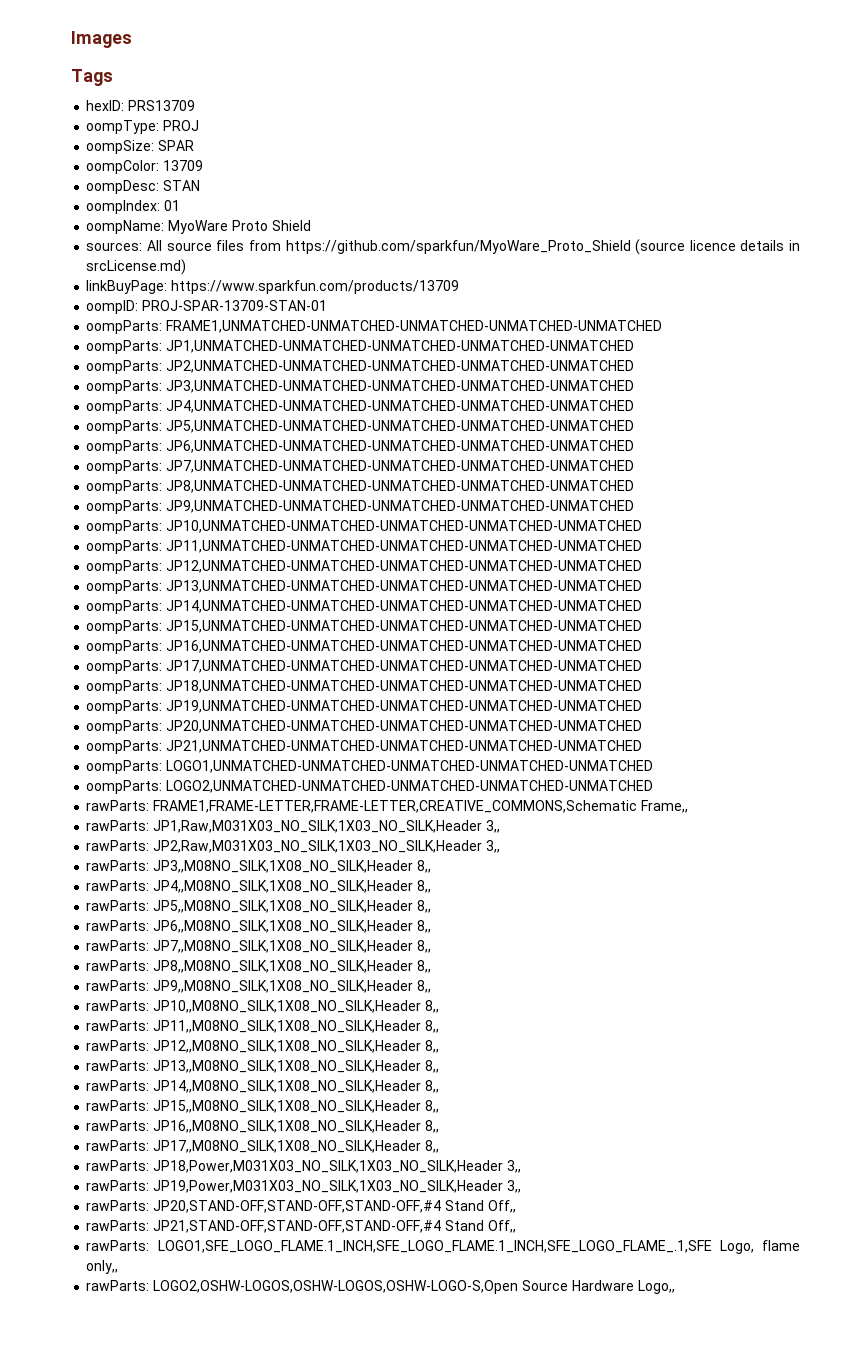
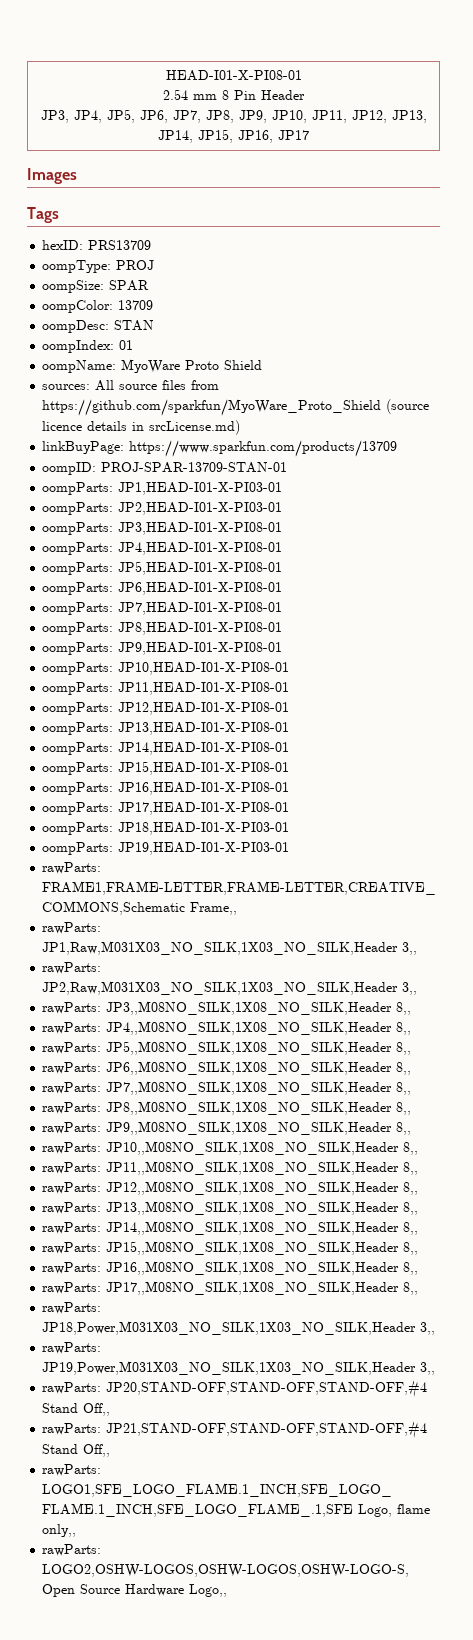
(71, 39) none -> [165,70,302,81] [163,89,305,100] [40,109,427,123] [158,129,309,143] HEAD-I01-X-PI08-01 // 2.54 mm 8 Pin Header // JP3, JP4, JP5, JP6, JP7, JP8, JP9, JP10, JP11, JP12, JP13, JP14, JP15, JP16, JP17 //
[166,320,663,333] [86,340,635,354] [86,360,635,374] [86,380,635,394] [86,400,635,414] [86,420,635,434] [86,440,635,454] [86,460,635,474] [86,480,635,494] [86,500,635,514] [86,520,643,534] [86,540,643,554] [86,560,643,574] [86,580,643,594] [86,600,643,614] [86,620,643,634] [86,640,643,654] [86,660,643,674] [86,680,643,694] [86,700,643,714] [86,720,643,734] [86,740,643,754] [86,760,654,774] [86,780,654,794] FRAME1,UNMATCHED-UNMATCHED-UNMATCHED-UNMATCHED-UNMATCHED // oompParts: JP1,UNMATCHED-UNMATCHED-UNMATCHED-UNMATCHED-UNMATCHED // oompParts: JP2,UNMATCHED-UNMATCHED-UNMATCHED-UNMATCHED-UNMATCHED // oompParts: JP3,UNMATCHED-UNMATCHED-UNMATCHED-UNMATCHED-UNMATCHED // oompParts: JP4,UNMATCHED-UNMATCHED-UNMATCHED-UNMATCHED-UNMATCHED // oompParts: JP5,UNMATCHED-UNMATCHED-UNMATCHED-UNMATCHED-UNMATCHED // oompParts: JP6,UNMATCHED-UNMATCHED-UNMATCHED-UNMATCHED-UNMATCHED // oompParts: JP7,UNMATCHED-UNMATCHED-UNMATCHED-UNMATCHED-UNMATCHED // oompParts: JP8,UNMATCHED-UNMATCHED-UNMATCHED-UNMATCHED-UNMATCHED // oompParts: JP9,UNMATCHED-UNMATCHED-UNMATCHED-UNMATCHED-UNMATCHED // oompParts: JP10,UNMATCHED-UNMATCHED-UNMATCHED-UNMATCHED-UNMATCHED // oompParts: JP11,UNMATCHED-UNMATCHED-UNMATCHED-UNMATCHED-UNMATCHED // oompParts: JP12,UNMATCHED-UNMATCHED-UNMATCHED-UNMATCHED-UNMATCHED // oompParts: JP13,UNMATCHED-UNMATCHED-UNMATCHED-UNMATCHED-UNMATCHED // oompParts: JP14,UNMATCHED-UNMATCHED-UNMATCHED-UNMATCHED-UNMATCHED // oompParts: JP15,UNMATCHED-UNMATCHED-UNMATCHED-UNMATCHED-UNMATCHED // oompParts: JP16,UNMATCHED-UNMATCHED-UNMATCHED-UNMATCHED-UNMATCHED // oompParts: JP17,UNMATCHED-UNMATCHED-UNMATCHED-UNMATCHED-UNMATCHED // oompParts: JP18,UNMATCHED-UNMATCHED-UNMATCHED-UNMATCHED-UNMATCHED // oompParts: JP19,UNMATCHED-UNMATCHED-UNMATCHED-UNMATCHED-UNMATCHED // oompParts: JP20,UNMATCHED-UNMATCHED-UNMATCHED-UNMATCHED-UNMATCHED // oompParts: JP21,UNMATCHED-UNMATCHED-UNMATCHED-UNMATCHED-UNMATCHED // oompParts: LOGO1,UNMATCHED-UNMATCHED-UNMATCHED-UNMATCHED-UNMATCHED // oompParts: LOGO2,UNMATCHED-UNMATCHED-UNMATCHED-UNMATCHED-UNMATCHED -> [118,482,283,495] [42,502,283,515] [42,522,283,535] [42,542,283,555] [42,561,283,575] [42,582,283,595] [42,602,283,615] [42,622,283,635] [42,642,283,655] [42,662,290,675] [42,682,290,695] [42,702,290,715] [42,722,290,735] [42,742,290,755] [42,761,290,775] [42,782,290,795] [42,802,290,815] [42,822,290,835] [42,842,290,855] JP1,HEAD-I01-X-PI03-01 // oompParts: JP2,HEAD-I01-X-PI03-01 // oompParts: JP3,HEAD-I01-X-PI08-01 // oompParts: JP4,HEAD-I01-X-PI08-01 // oompParts: JP5,HEAD-I01-X-PI08-01 // oompParts: JP6,HEAD-I01-X-PI08-01 // oompParts: JP7,HEAD-I01-X-PI08-01 // oompParts: JP8,HEAD-I01-X-PI08-01 // oompParts: JP9,HEAD-I01-X-PI08-01 // oompParts: JP10,HEAD-I01-X-PI08-01 // oompParts: JP11,HEAD-I01-X-PI08-01 // oompParts: JP12,HEAD-I01-X-PI08-01 // oompParts: JP13,HEAD-I01-X-PI08-01 // oompParts: JP14,HEAD-I01-X-PI08-01 // oompParts: JP15,HEAD-I01-X-PI08-01 // oompParts: JP16,HEAD-I01-X-PI08-01 // oompParts: JP17,HEAD-I01-X-PI08-01 // oompParts: JP18,HEAD-I01-X-PI03-01 // oompParts: JP19,HEAD-I01-X-PI03-01

